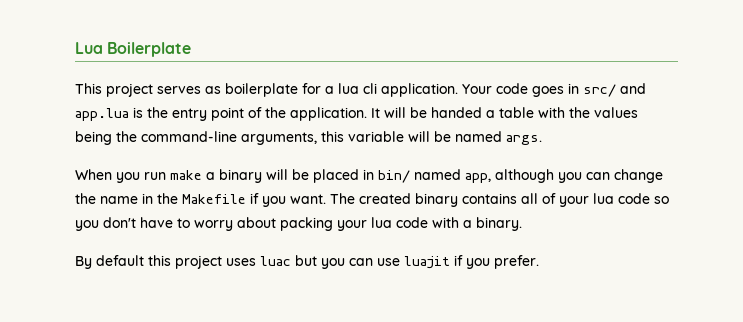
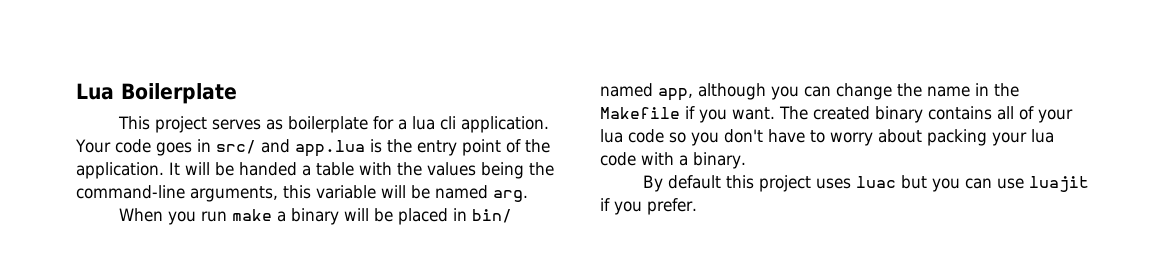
[506,135,542,145] args. -> [493,190,528,202] arg.

